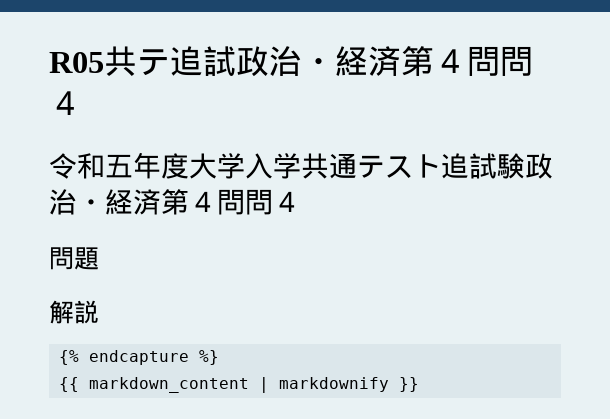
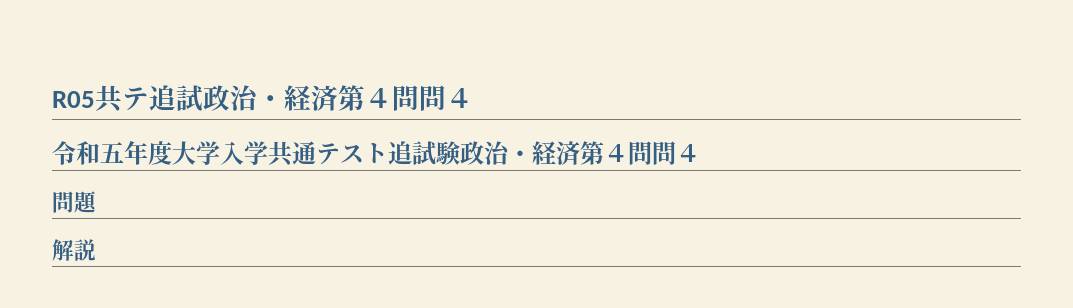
[59,350,220,365] [59,377,420,393] // {% endcapture %} // {{ markdown_content | markdownify }} -> (96, 250) none

